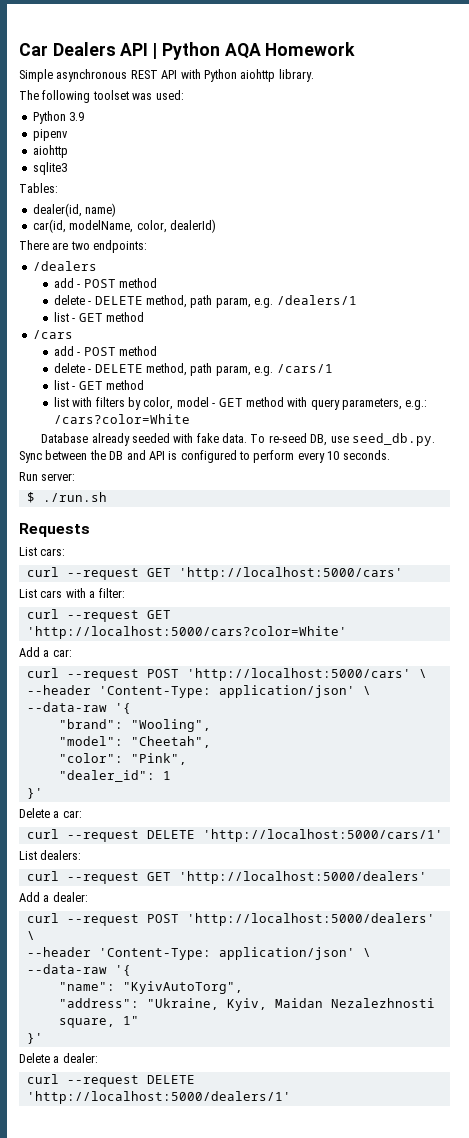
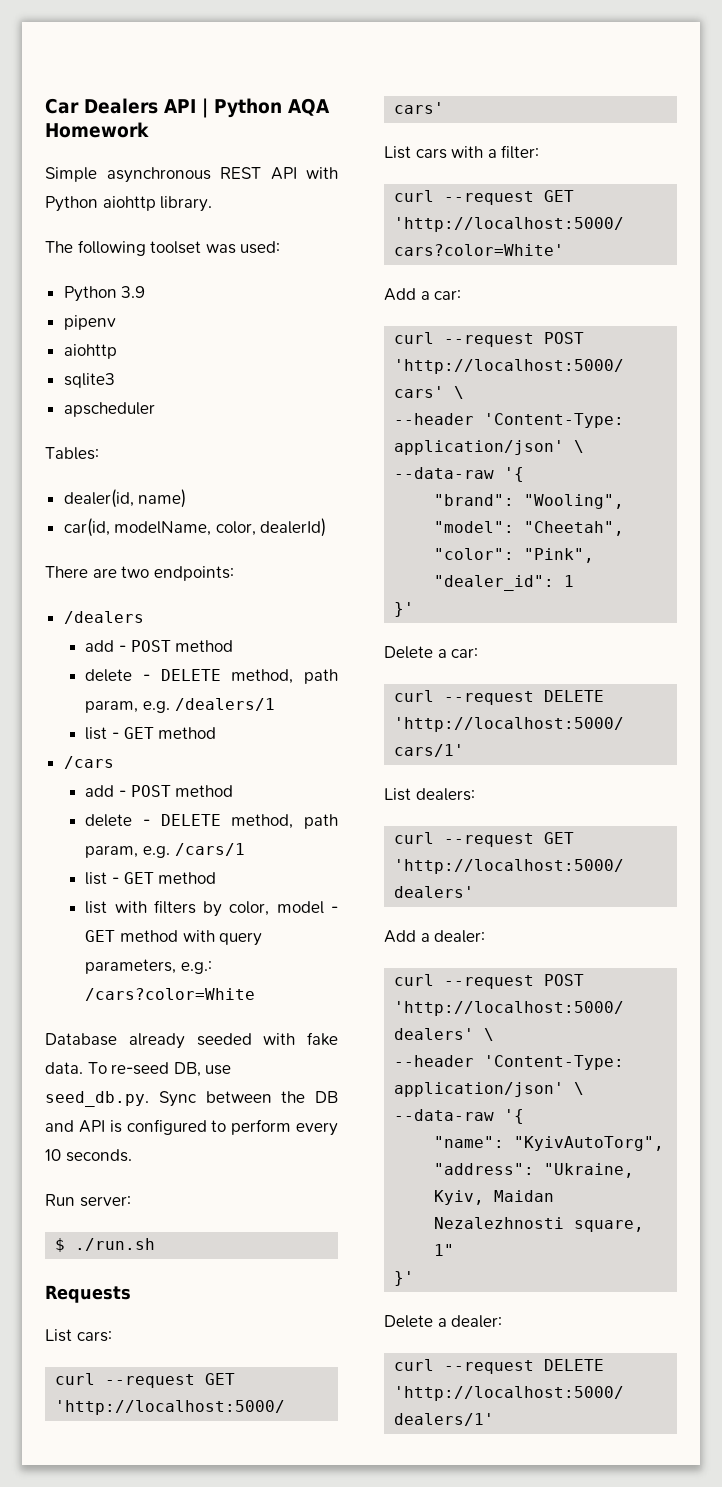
(67, 168) none -> [63,402,155,417] // apscheduler

